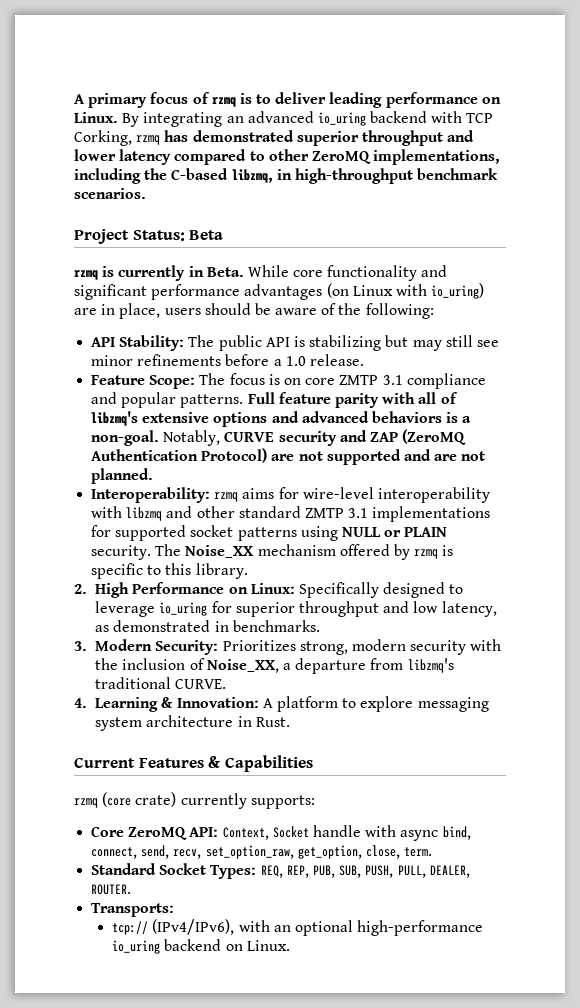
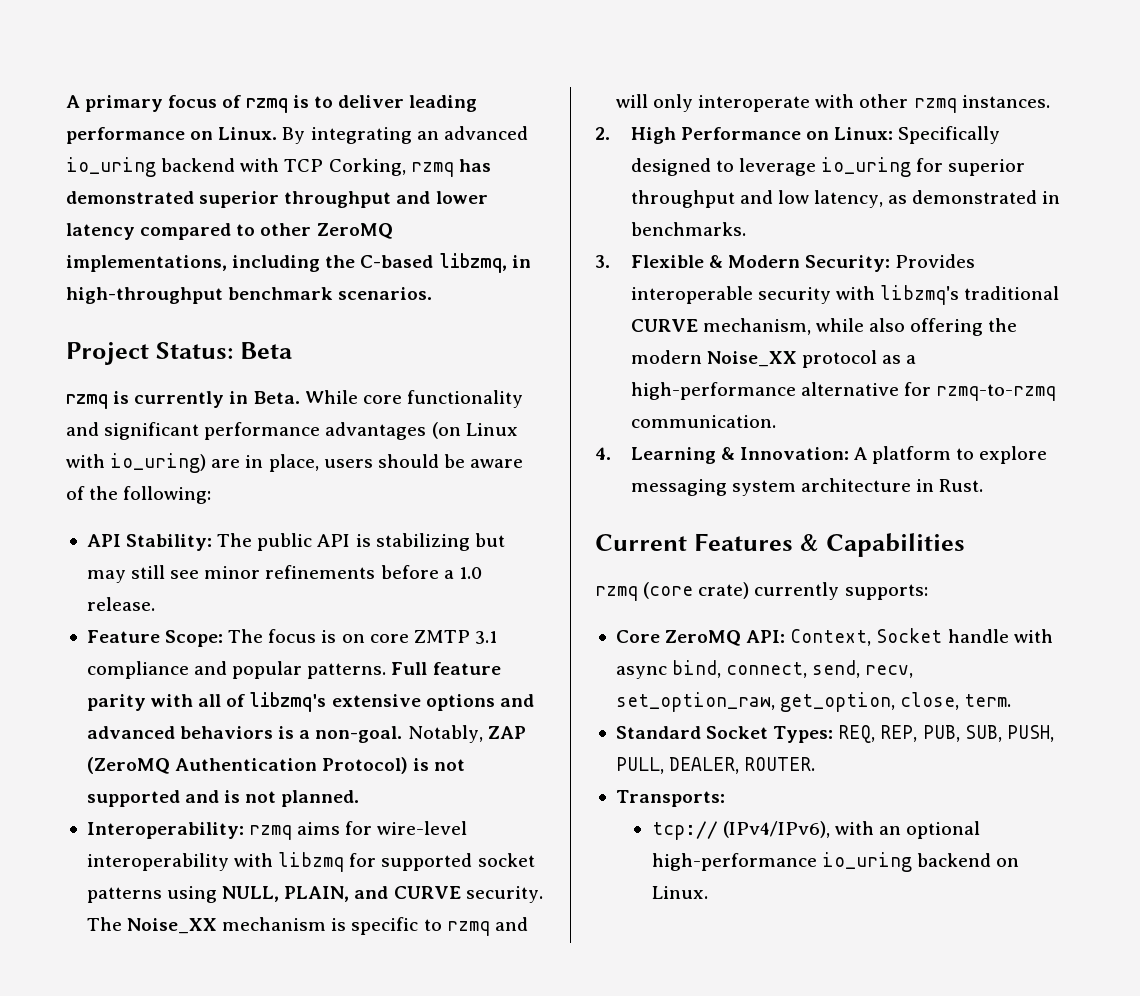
[224,430,367,446] CURVE security and -> (483, 734) none
[271,454,295,461] are -> [413,758,430,771] is
[434,454,458,461] are -> [224,790,241,803] is
[166,506,491,522] and other standard ZMTP 3.1 implementations -> (345, 862) none
[341,527,448,537] [91,544,454,560] [91,563,248,579] NULL or PLAIN security. The Noise_XX mechanism offered by rzmq is specific to this library. -> [222,886,543,903] [86,917,528,936] [615,94,1050,113] NULL, PLAIN, and CURVE security. The Noise_XX mechanism is specific to rzmq and will only interoperate with other rzmq instances.
[95,639,502,655] [95,658,454,674] [95,677,227,689] Modern Security: Prioritizes strong, modern security with the inclusion of Noise_XX, a departure from libzmq's traditional CURVE. -> [630,254,976,272] [630,285,1060,305] [630,318,1018,336] [630,350,917,368] [630,382,1057,401] [630,415,776,428] Flexible & Modern Security: Provides interoperable security with libzmq's traditional CURVE mechanism, while also offering the modern Noise_XX protocol as a high-performance alternative for rzmq-to-rzmq communication.

